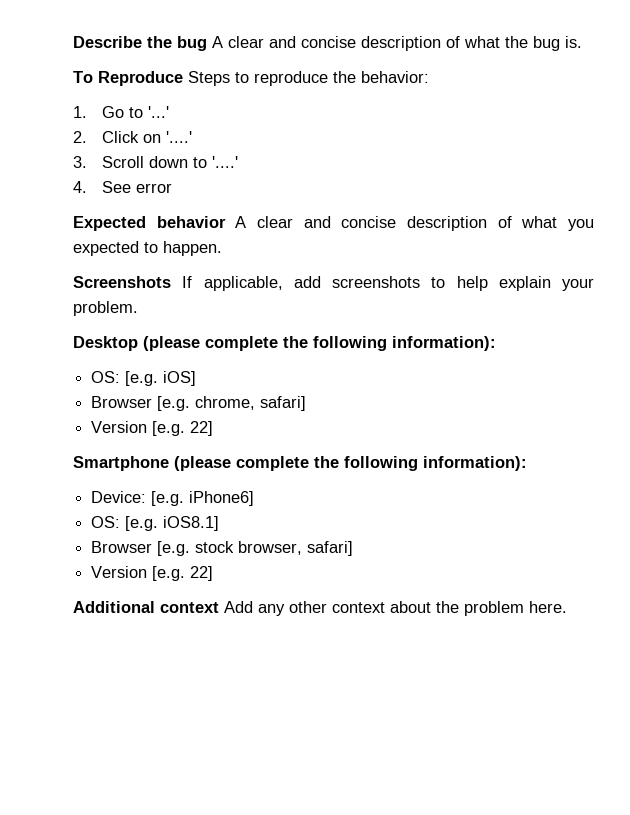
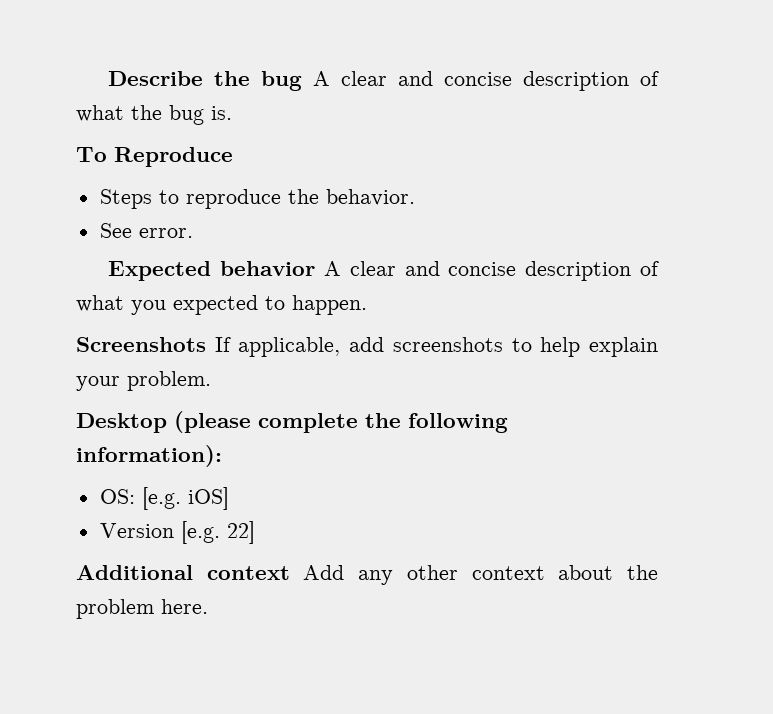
(183, 78) none -> (233, 157) //
[361,71,429,83] [73,106,170,118] [73,131,193,143] [73,156,239,168] [73,181,173,193] behavior: // 1. Go to '...' // 2. Click on '....' // 3. Scroll down to '....' // 4. See error -> [325,189,415,206] [99,223,193,238] behavior. // See error.
[91,396,307,411] [91,421,214,436] [73,456,527,471] [91,491,255,506] [91,516,220,531] [91,541,354,556] // Browser [e.g. chrome, safari] // Version [e.g. 22] // Smartphone (please complete the following information): // Device: [e.g. iPhone6] // OS: [e.g. iOS8.1] // Browser [e.g. stock browser, safari] -> (229, 498) none

